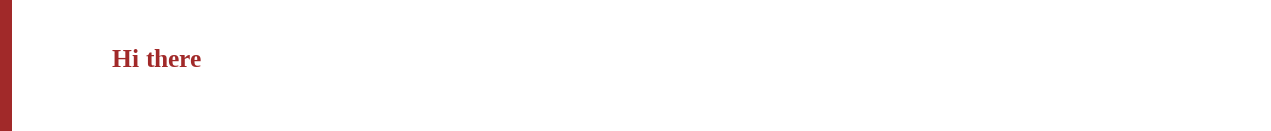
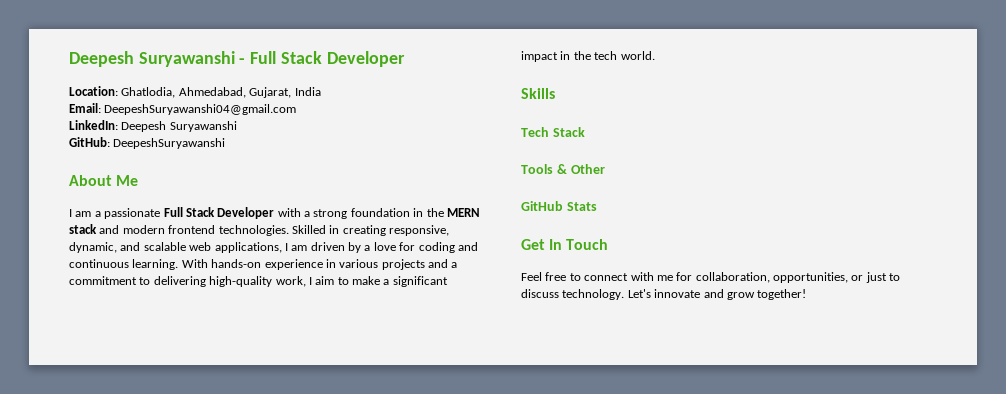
[112,49,201,67] Hi there -> [69,51,405,67] [69,86,321,98] [69,103,297,115] [69,120,237,132] [69,137,226,149] [69,175,139,186] [69,207,480,219] [69,224,449,236] [69,242,478,253] [69,259,458,270] [69,276,448,287] [521,51,655,62] [521,88,555,99] [521,127,585,137] [521,164,605,174] [521,201,597,211] [521,239,609,250] [521,272,901,283] [521,289,807,300] Deepesh Suryawanshi - Full Stack Developer // Location: Ghatlodia, Ahmedabad, Gujarat, India // Email: DeepeshSuryawanshi04@gmail.com // LinkedIn: Deepesh Suryawanshi // GitHub: DeepeshSuryawanshi // About Me // I am a passionate Full Stack Developer with a strong foundation in the MERN stack and modern frontend technologies. Skilled in creating responsive, dynamic, and scalable web applications, I am driven by a love for coding and continuous learning. With hands-on experience in various projects and a commitment to delivering high-quality work, I aim to make a significant impact in the tech world. // Skills // Tech Stack // Tools & Other // GitHub Stats // Get In Touch // Feel free to connect with me for collaboration, opportunities, or just to discuss technology. Let's innovate and grow together!

